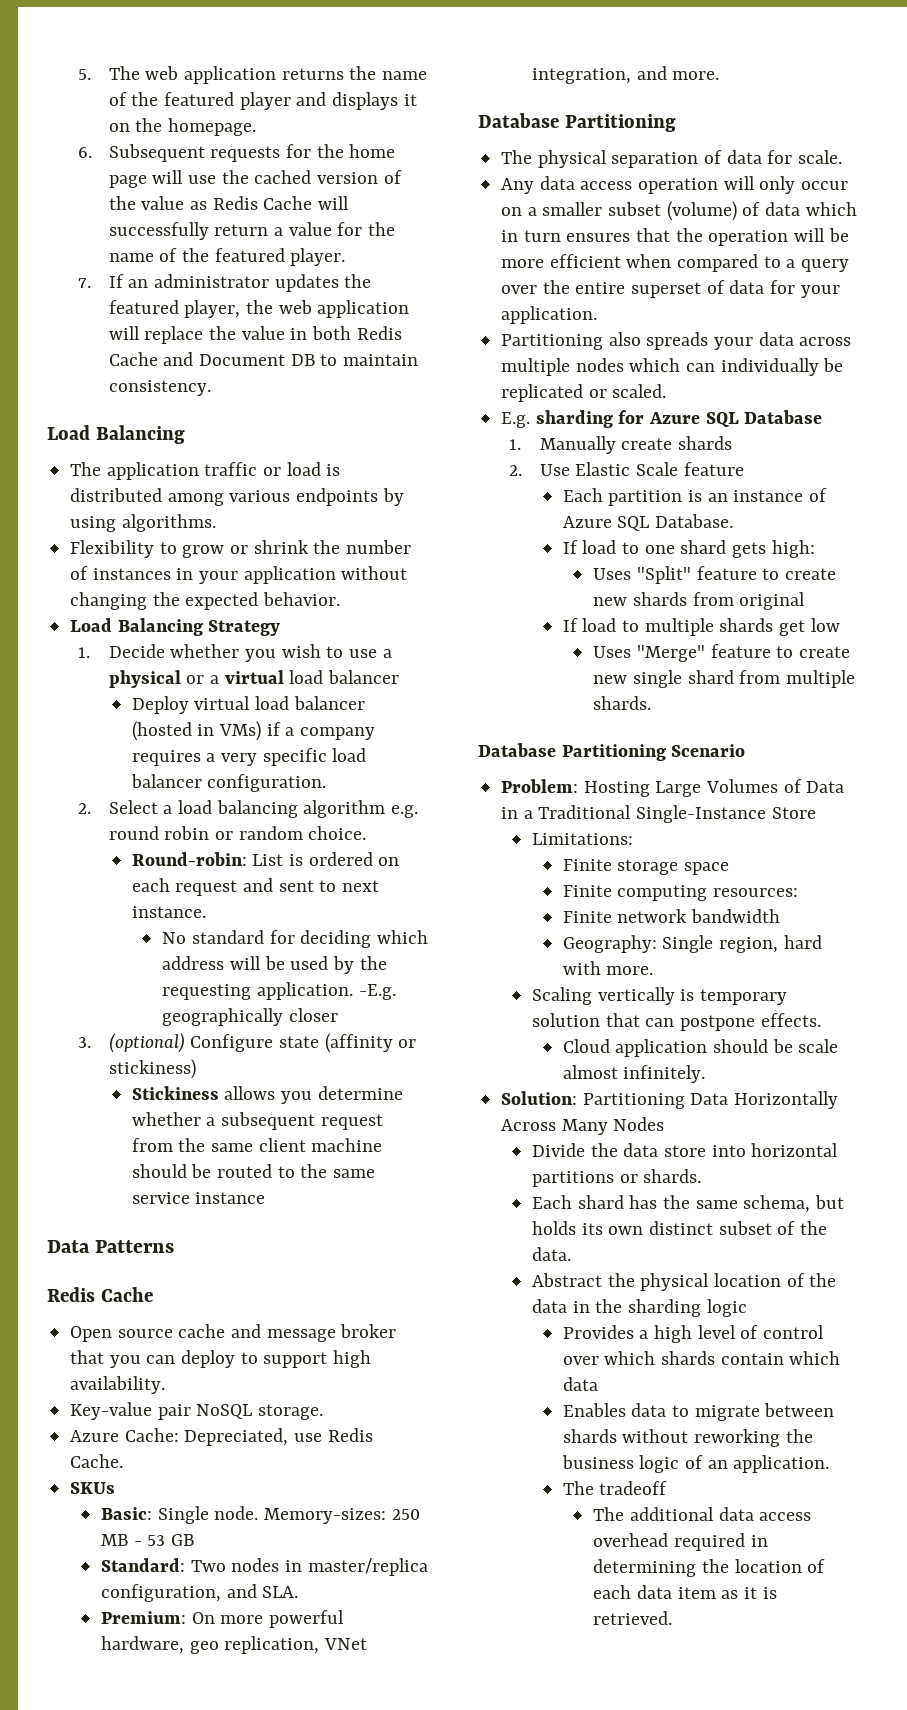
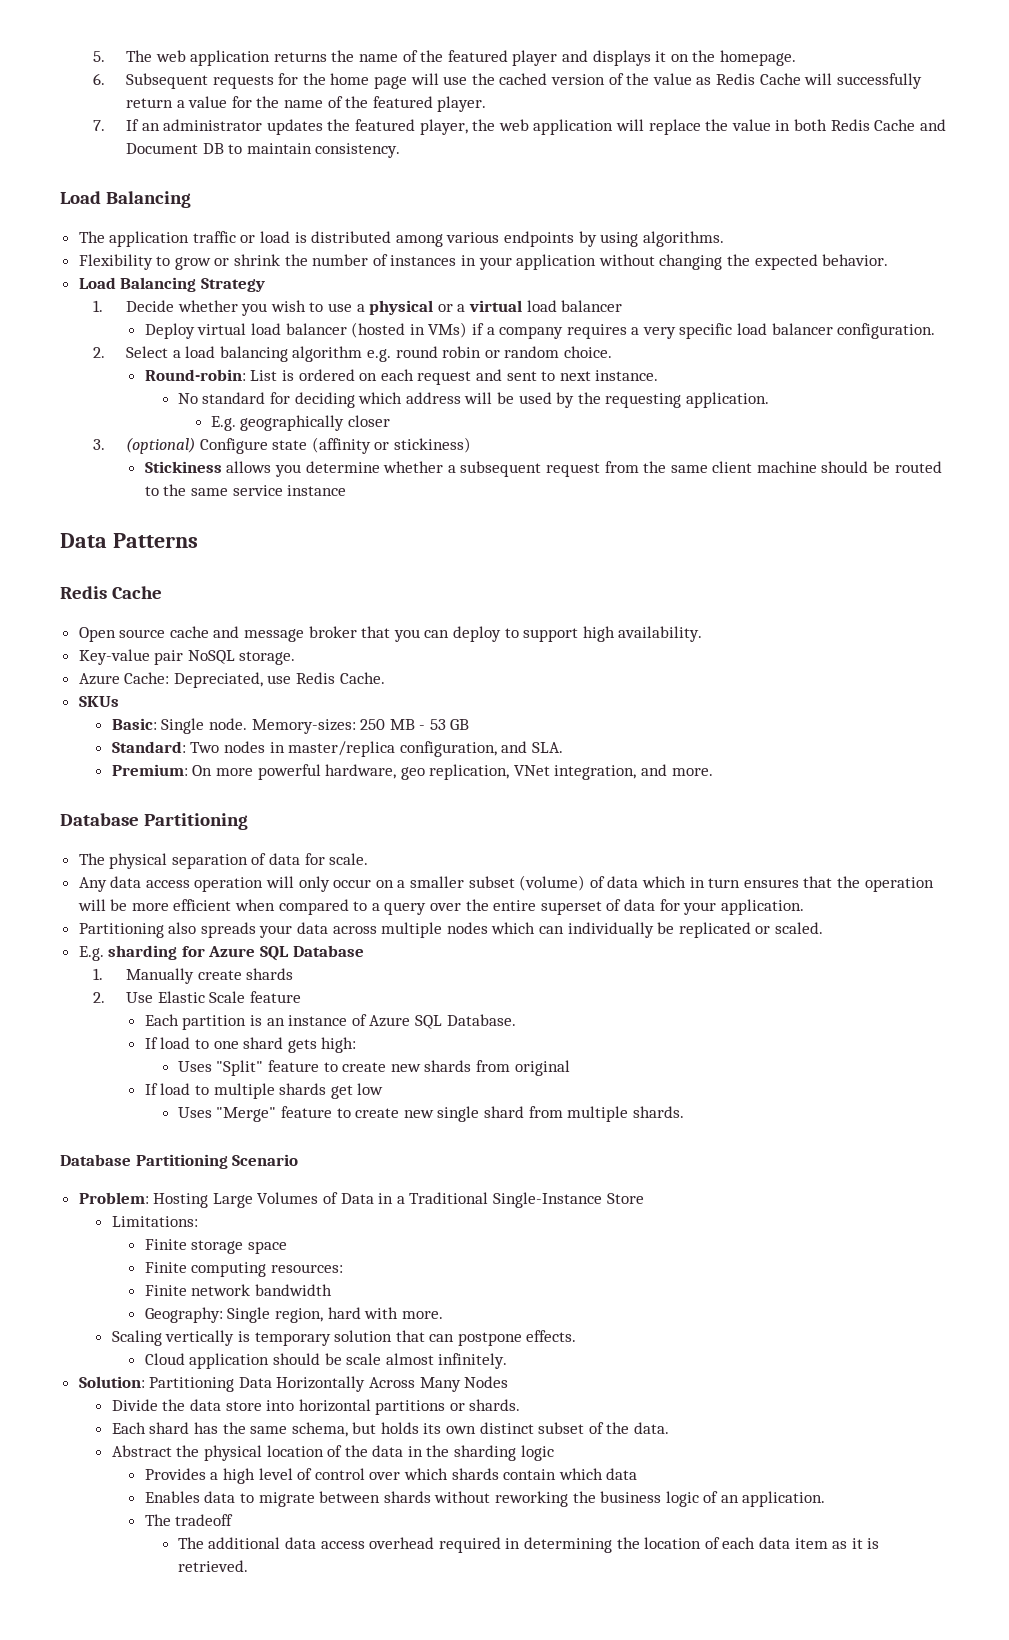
[358,984,396,1000] -E.g. -> [210,416,236,431] // E.g.

